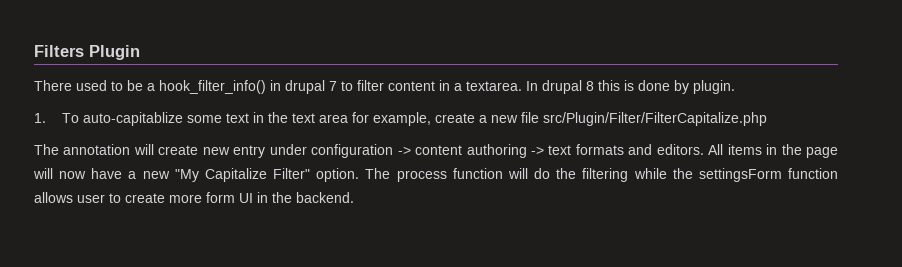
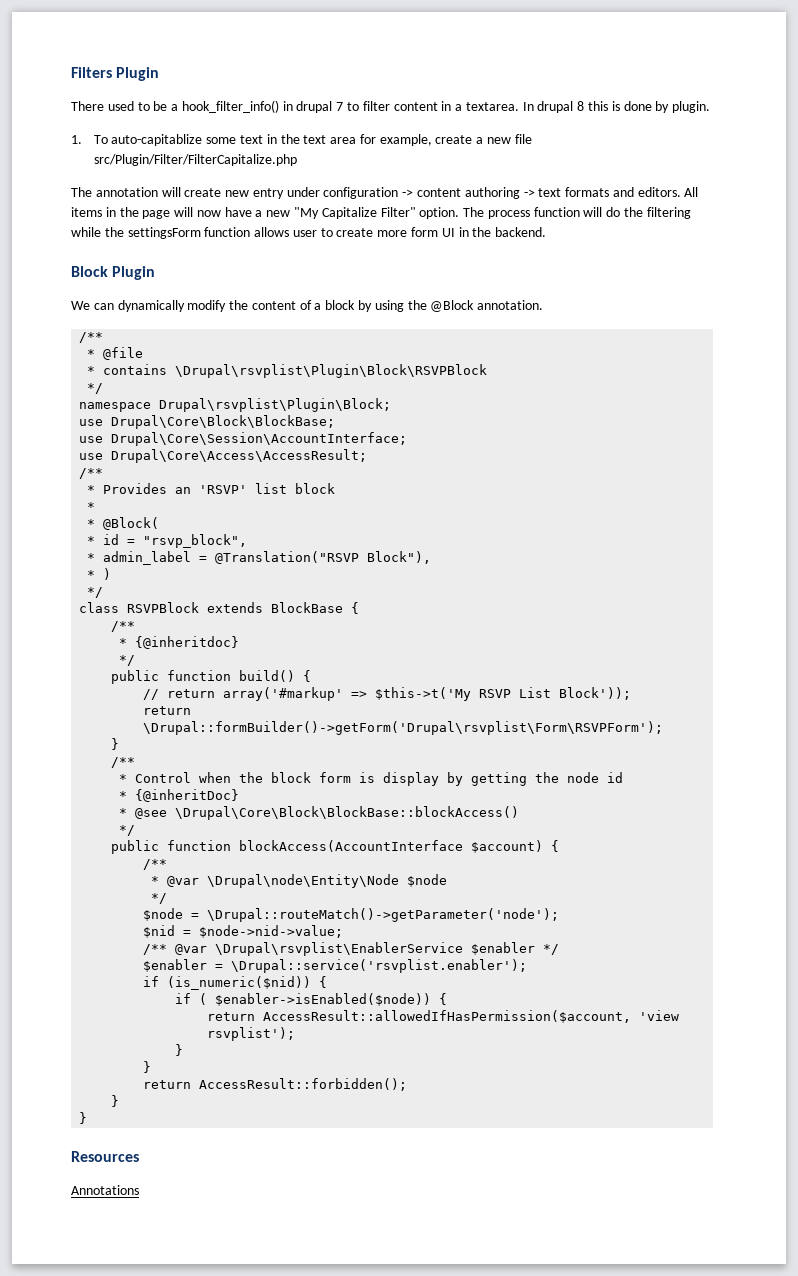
(354, 197) none -> [71,266,156,280] [71,300,544,312] [79,332,104,343] [87,347,144,360] [87,364,488,378] [87,383,104,394] [79,398,392,412] [79,415,336,429] [79,432,408,446] [79,449,368,463] [79,468,104,479] [87,483,336,494] [87,502,96,511] [87,517,160,530] [87,534,248,548] [87,551,432,565] [87,568,112,580] [87,587,104,598] [79,602,360,614] [111,621,136,632] [119,636,240,649] [119,655,136,666] [111,670,312,684] [143,687,632,701] [143,706,192,715] [143,721,664,735] [111,738,120,750] [111,757,136,768] [119,772,624,786] [119,789,240,802] [119,806,520,820] [119,825,136,836] [111,840,560,854] [143,859,168,870] [151,874,448,888] [151,893,168,904] [143,908,560,922] [143,925,344,938] [143,942,560,956] [143,959,528,973] [143,976,328,990] [175,993,448,1006] [207,1010,680,1023] [207,1027,296,1041] [175,1044,184,1056] [143,1061,152,1073] [143,1078,408,1091] [111,1095,120,1107] [79,1112,88,1124] [71,1151,139,1162] [71,1185,139,1195] // Block Plugin // We can dynamically modify the content of a block by using the @Block annotation. // /** // * @file // * contains \Drupal\rsvplist\Plugin\Block\RSVPBlock // */ // namespace Drupal\rsvplist\Plugin\Block; // use Drupal\Core\Block\BlockBase; // use Drupal\Core\Session\AccountInterface; // use Drupal\Core\Access\AccessResult; // /** // * Provides an 'RSVP' list block // * // * @Block( // * id = "rsvp_block", // * admin_label = @Translation("RSVP Block"), // * ) // */ // class RSVPBlock extends BlockBase { // /** // * {@inheritdoc} // */ // public function build() { // // return array('#markup' => $this->t('My RSVP List Block')); // return \Drupal::formBuilder()->getForm('Drupal\rsvplist\Form\RSVPForm'); // } // /** // * Control when the block form is display by getting the node id // * {@inheritDoc} // * @see \Drupal\Core\Block\BlockBase::blockAccess() // */ // public function blockAccess(AccountInterface $account) { // /** // * @var \Drupal\node\Entity\Node $node // */ // $node = \Drupal::routeMatch()->getParameter('node'); // $nid = $node->nid->value; // /** @var \Drupal\rsvplist\EnablerService $enabler */ // $enabler = \Drupal::service('rsvplist.enabler'); // if (is_numeric($nid)) { // if ( $enabler->isEnabled($node)) { // return AccessResult::allowedIfHasPermission($account, 'view rsvplist'); // } // } // return AccessResult::forbidden(); // } // } // Resources // Annotations

